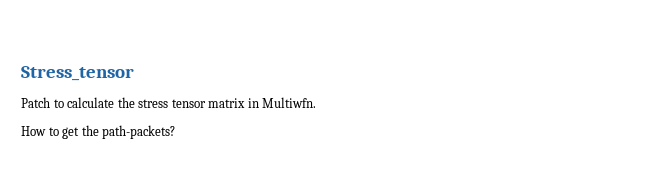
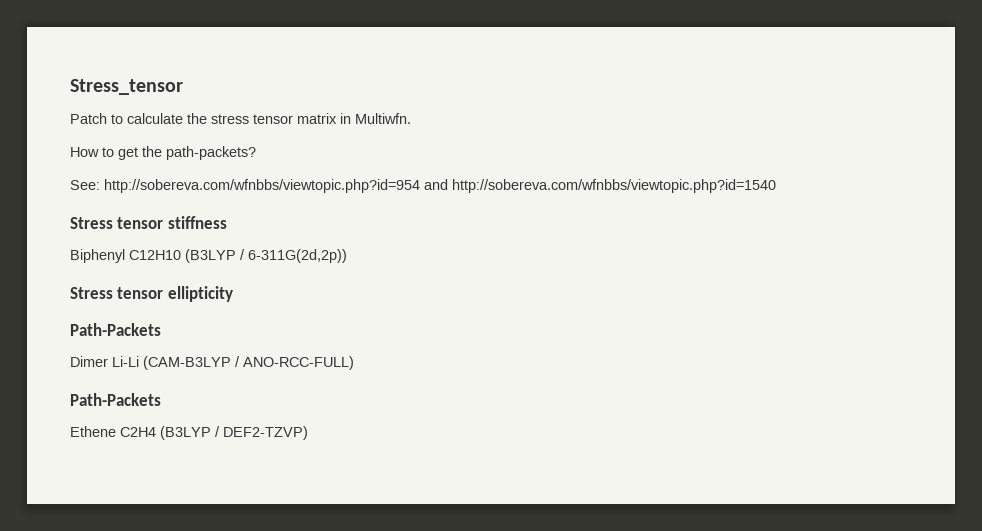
(176, 132) none -> [70,179,776,193] [70,216,227,229] [70,249,347,263] [70,286,233,302] [70,323,161,336] [70,356,354,370] [70,393,161,406] [70,426,308,440] // See: http://sobereva.com/wfnbbs/viewtopic.php?id=954 and http://sobereva.com/wfnbbs/viewtopic.php?id=1540 // Stress tensor stiffness // Biphenyl C12H10 (B3LYP / 6-311G(2d,2p)) // Stress tensor ellipticity // Path-Packets // Dimer Li-Li (CAM-B3LYP / ANO-RCC-FULL) // Path-Packets // Ethene C2H4 (B3LYP / DEF2-TZVP)

